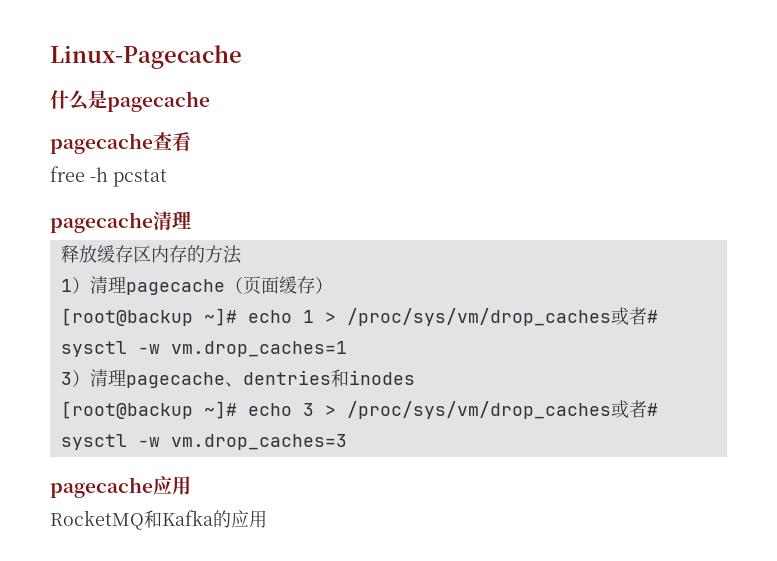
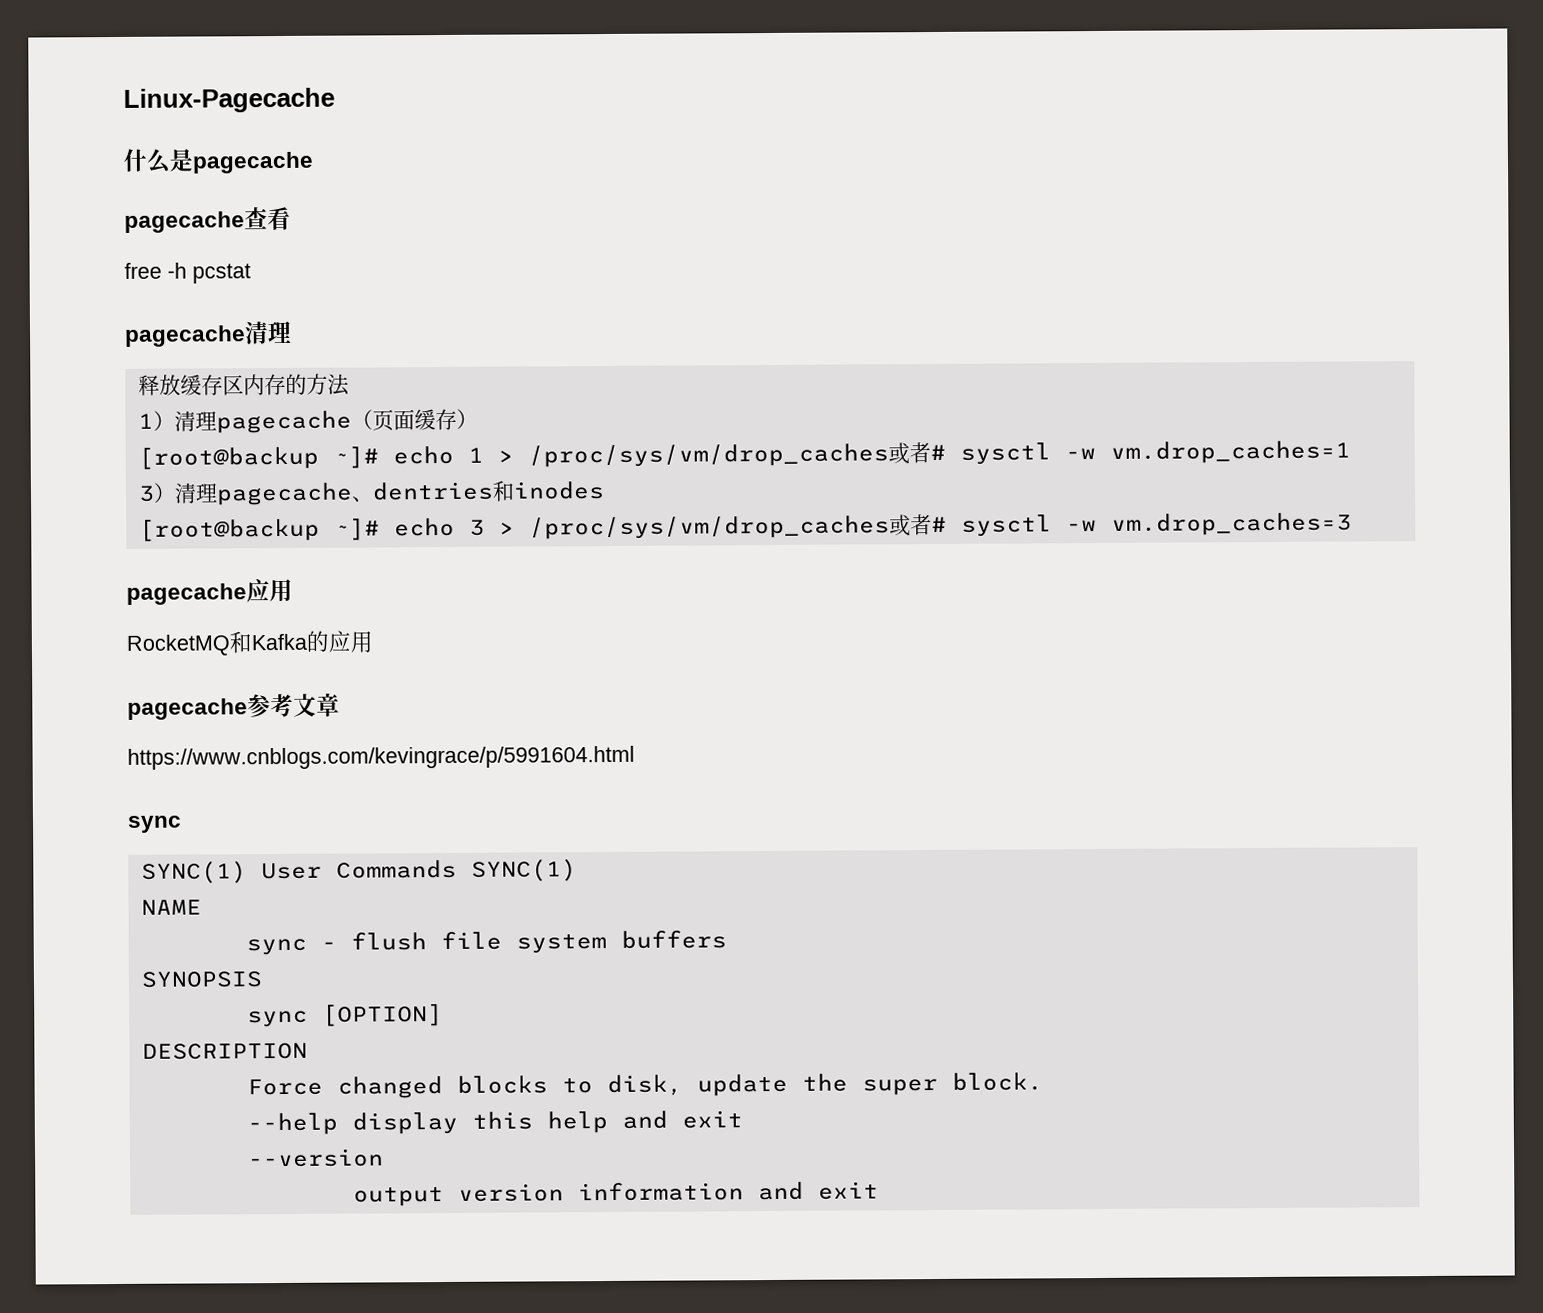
(267, 519) none -> [127,692,340,720] [127,745,635,770] [127,815,182,833] [140,858,577,884] [140,899,202,915] [245,930,727,956] [140,971,263,988] [246,1004,443,1028] [141,1042,308,1060] [246,1072,1043,1099] [246,1110,743,1136] [247,1148,384,1168] [352,1181,879,1207] // pagecache参考文章 // https://www.cnblogs.com/kevingrace/p/5991604.html // sync // SYNC(1) User Commands SYNC(1) // NAME // sync - flush file system buffers // SYNOPSIS // sync [OPTION] // DESCRIPTION // Force changed blocks to disk, update the super block. // --help display this help and exit // --version // output version information and exit

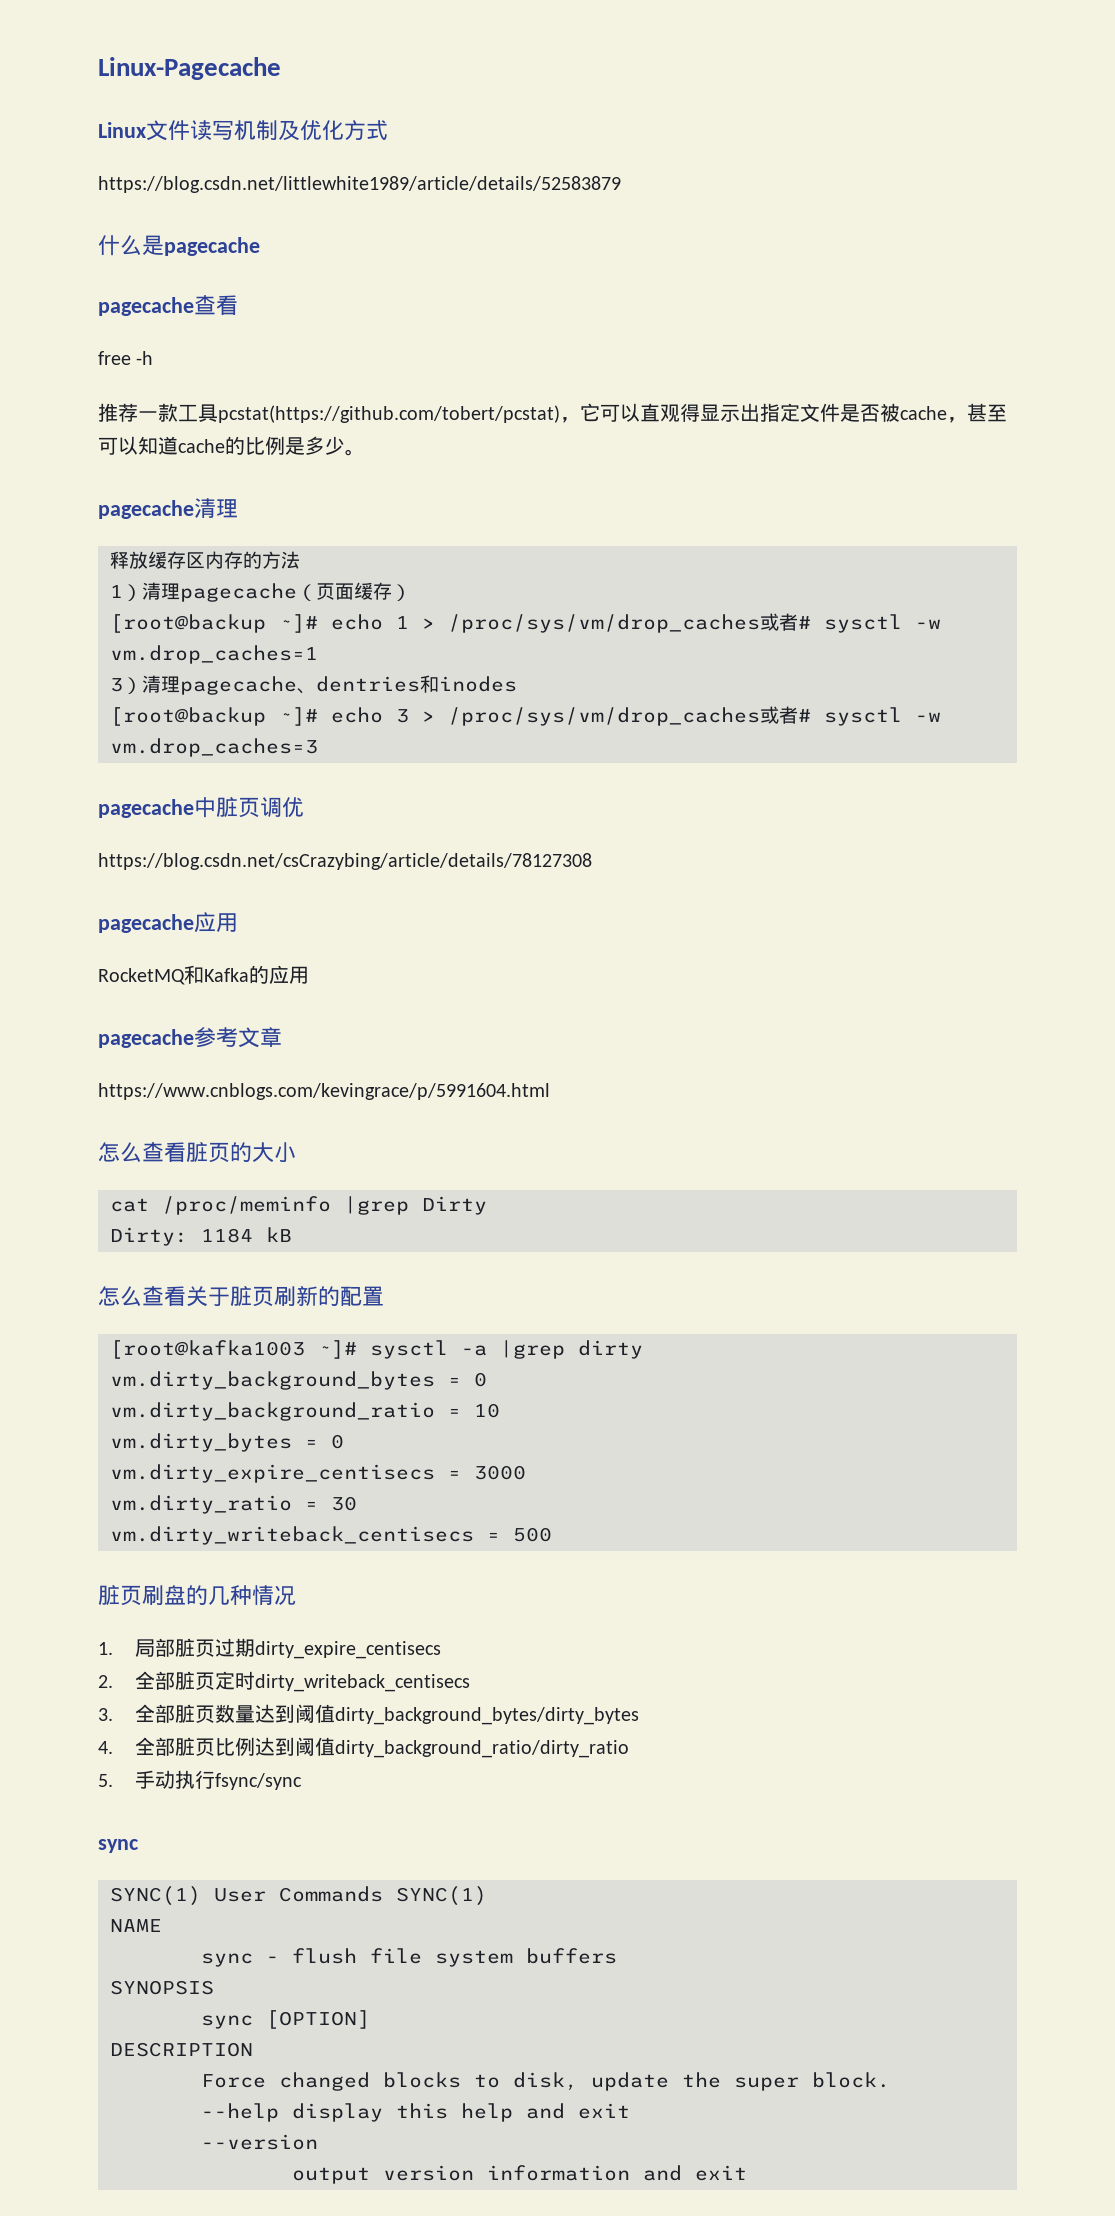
(335, 100) none -> [98,120,388,141] [98,176,621,193] // Linux文件读写机制及优化方式 // https://blog.csdn.net/littlewhite1989/article/details/52583879
[192,263,251,284] pcstat -> [98,403,1007,423] [98,436,365,456] // 推荐一款工具pcstat(https://github.com/tobert/pcstat)，它可以直观得显示出指定文件是否被cache，甚至可以知道cache的比例是多少。
(1352, 524) none -> [98,797,304,818] [98,853,592,870] // pagecache中脏页调优 // https://blog.csdn.net/csCrazybing/article/details/78127308
(635, 757) none -> [98,1142,296,1163] [110,1196,487,1215] [110,1227,292,1246] [98,1286,384,1307] [110,1340,643,1359] [110,1371,487,1390] [110,1402,500,1421] [110,1433,344,1452] [110,1464,526,1483] [110,1495,357,1514] [110,1526,552,1545] [98,1585,296,1606] [98,1638,441,1659] [98,1671,470,1692] [98,1704,639,1725] [98,1737,629,1758] [98,1770,302,1790] // 怎么查看脏页的大小 // cat /proc/meminfo |grep Dirty // Dirty: 1184 kB // 怎么查看关于脏页刷新的配置 // [root@kafka1003 ~]# sysctl -a |grep dirty // vm.dirty_background_bytes = 0 // vm.dirty_background_ratio = 10 // vm.dirty_bytes = 0 // vm.dirty_expire_centisecs = 3000 // vm.dirty_ratio = 30 // vm.dirty_writeback_centisecs = 500 // 脏页刷盘的几种情况 // 1.局部脏页过期dirty_expire_centisecs // 2.全部脏页定时dirty_writeback_centisecs // 3.全部脏页数量达到阈值dirty_background_bytes/dirty_bytes // 4.全部脏页比例达到阈值dirty_background_ratio/dirty_ratio // 5.手动执行fsync/sync

